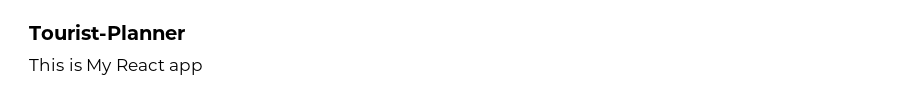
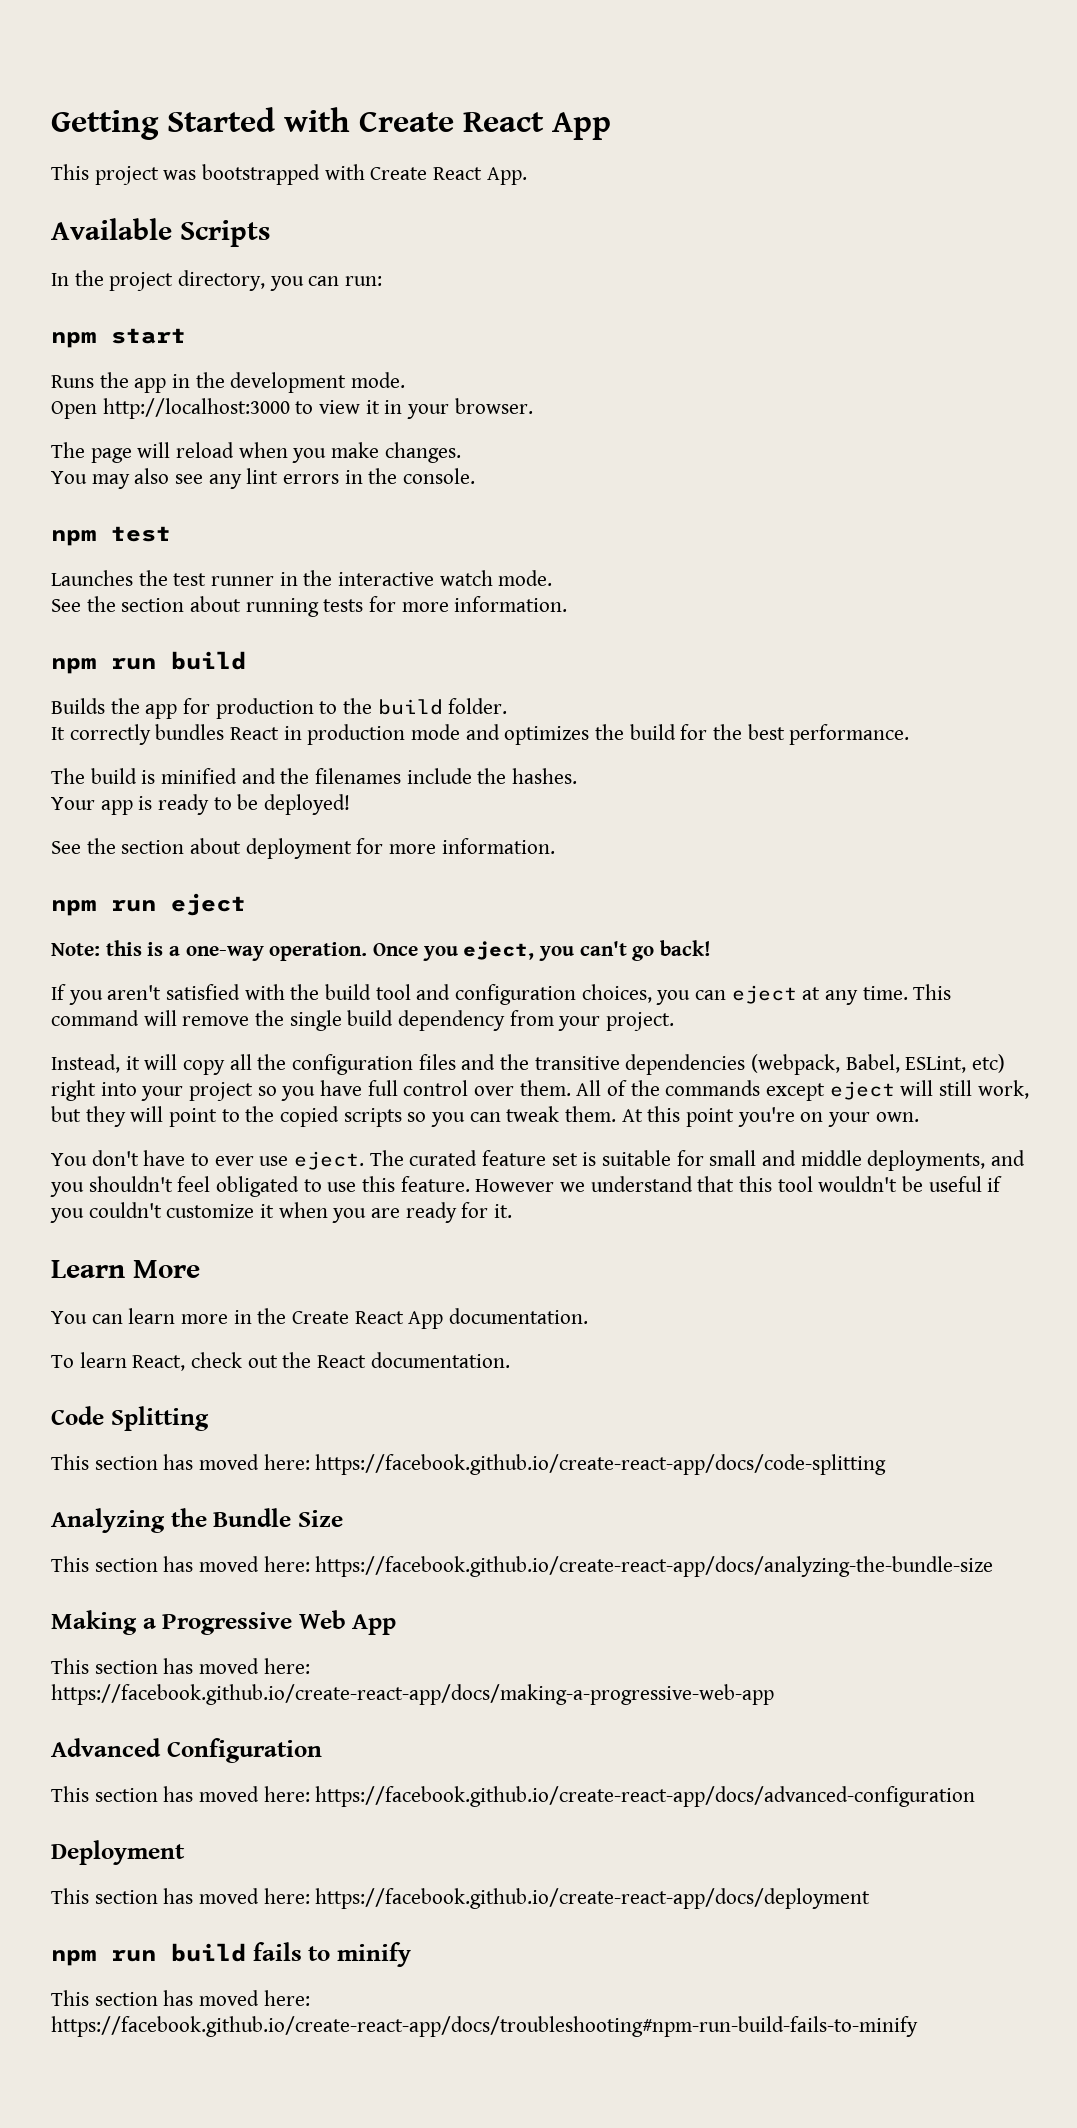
[29,24,185,40] [29,58,204,75] Tourist-Planner // This is My React app -> [51,107,611,140] [51,164,527,185] [51,218,270,247] [51,270,383,291] [51,328,186,348] [51,372,406,393] [51,398,533,419] [51,442,461,463] [51,468,476,489] [51,526,171,546] [51,570,553,586] [51,596,568,617] [51,651,246,674] [51,698,508,719] [51,724,910,745] [51,768,578,784] [51,794,351,815] [51,838,555,859] [51,893,246,916] [51,940,712,961] [51,984,952,1005] [51,1010,675,1031] [51,1054,1006,1075] [51,1080,1029,1101] [51,1106,919,1127] [51,1150,1026,1171] [50,1176,1003,1197] [50,1202,513,1223] [51,1260,200,1278] [51,1308,589,1329] [51,1352,510,1371] [51,1406,209,1431] [51,1454,887,1475] [51,1508,343,1533] [51,1556,994,1577] [51,1610,397,1635] [51,1658,310,1674] [51,1684,774,1705] [51,1738,322,1763] [51,1786,976,1807] [51,1840,185,1865] [51,1888,871,1909] [51,1942,411,1967] [51,1990,310,2006] [51,2016,918,2037] Getting Started with Create React App // This project was bootstrapped with Create React App. // Available Scripts // In the project directory, you can run: // npm start // Runs the app in the development mode. // Open http://localhost:3000 to view it in your browser. // The page will reload when you make changes. // You may also see any lint errors in the console. // npm test // Launches the test runner in the interactive watch mode. // See the section about running tests for more information. // npm run build // Builds the app for production to the build folder. // It correctly bundles React in production mode and optimizes the build for the best performance. // The build is minified and the filenames include the hashes. // Your app is ready to be deployed! // See the section about deployment for more information. // npm run eject // Note: this is a one-way operation. Once you eject, you can't go back! // If you aren't satisfied with the build tool and configuration choices, you can eject at any time. This command will remove the single build dependency from your project. // Instead, it will copy all the configuration files and the transitive dependencies (webpack, Babel, ESLint, etc) right into your project so you have full control over them. All of the commands except eject will still work, but they will point to the copied scripts so you can tweak them. At this point you're on your own. // You don't have to ever use eject. The curated feature set is suitable for small and middle deployments, and you shouldn't feel obligated to use this feature. However we understand that this tool wouldn't be useful if you couldn't customize it when you are ready for it. // Learn More // You can learn more in the Create React App documentation. // To learn React, check out the React documentation. // Code Splitting // This section has moved here: https://facebook.github.io/create-react-app/docs/code-splitting // Analyzing the Bundle Size // This section has moved here: https://facebook.github.io/create-react-app/docs/analyzing-the-bundle-size // Making a Progressive Web App // This section has moved here: https://facebook.github.io/create-react-app/docs/making-a-progressive-web-app // Advanced Configuration // This section has moved here: https://facebook.github.io/create-react-app/docs/advanced-configuration // Deployment // This section has moved here: https://facebook.github.io/create-react-app/docs/deployment // npm run build fails to minify // This section has moved here: https://facebook.github.io/create-react-app/docs/troubleshooting#npm-run-build-fails-to-minify

